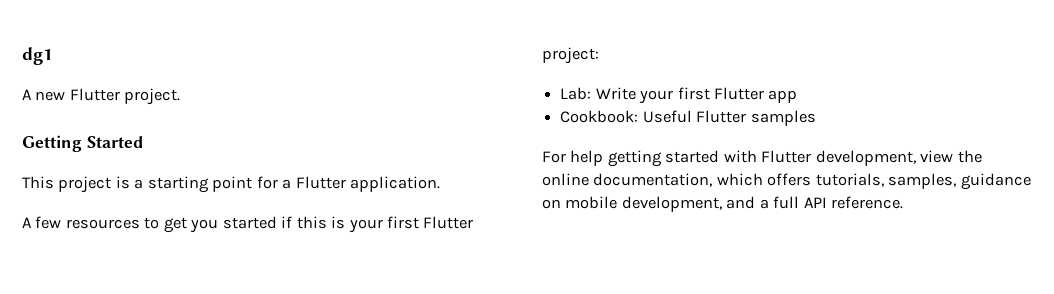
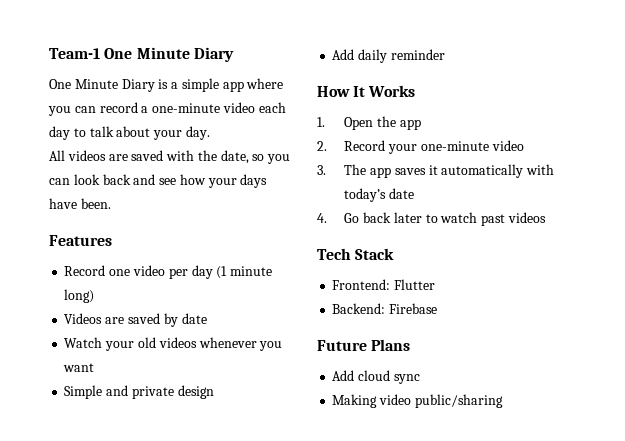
[22,47,53,65] [22,88,181,105] [22,135,143,152] [22,176,441,193] [22,216,474,233] [542,47,599,64] [560,87,798,104] [560,110,816,126] [542,150,982,167] [542,173,1031,190] [542,196,904,212] dg1 // A new Flutter project. // Getting Started // This project is a starting point for a Flutter application. // A few resources to get you started if this is your first Flutter project: // Lab: Write your first Flutter app // Cookbook: Useful Flutter samples // For help getting started with Flutter development, view the online documentation, which offers tutorials, samples, guidance on mobile development, and a full API reference. -> [49,47,234,62] [49,78,284,92] [48,102,286,116] [49,126,210,140] [49,150,291,164] [49,174,268,188] [49,198,111,209] [49,235,112,246] [64,265,273,279] [64,289,95,303] [64,313,207,327] [64,337,283,351] [63,363,95,372] [64,385,214,399] [332,49,445,63] [317,85,416,97] [317,116,421,130] [317,140,524,154] [317,164,555,178] [344,188,415,202] [317,212,546,226] [317,248,395,260] [332,279,436,290] [332,303,438,314] [317,339,411,351] [332,370,420,384] [332,394,503,408] Team-1 One Minute Diary // One Minute Diary is a simple app where you can record a one-minute video each day to talk about your day. // All videos are saved with the date, so you can look back and see how your days have been. // Features // Record one video per day (1 minute long) // Videos are saved by date // Watch your old videos whenever you want // Simple and private design // Add daily reminder // How It Works // 1. Open the app // 2. Record your one-minute video // 3. The app saves it automatically with today’s date // 4. Go back later to watch past videos // Tech Stack // Frontend: Flutter // Backend: Firebase // Future Plans // Add cloud sync // Making video public/sharing

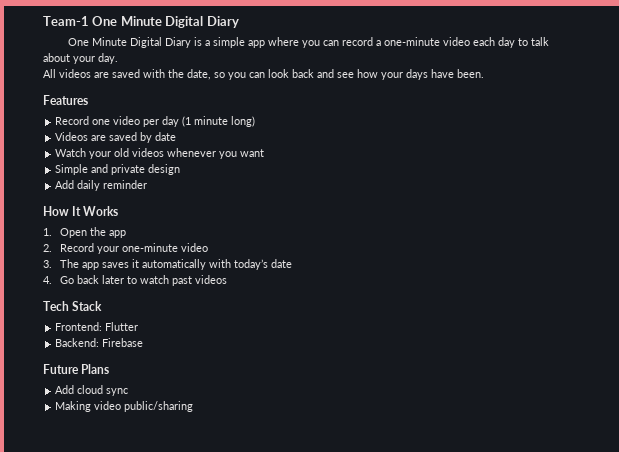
(190, 53) none -> [165,16,204,28] Digital
(118, 84) none -> [129,37,162,48] Digital

